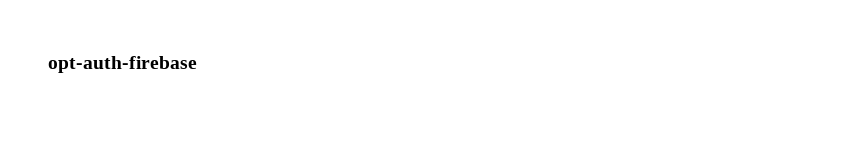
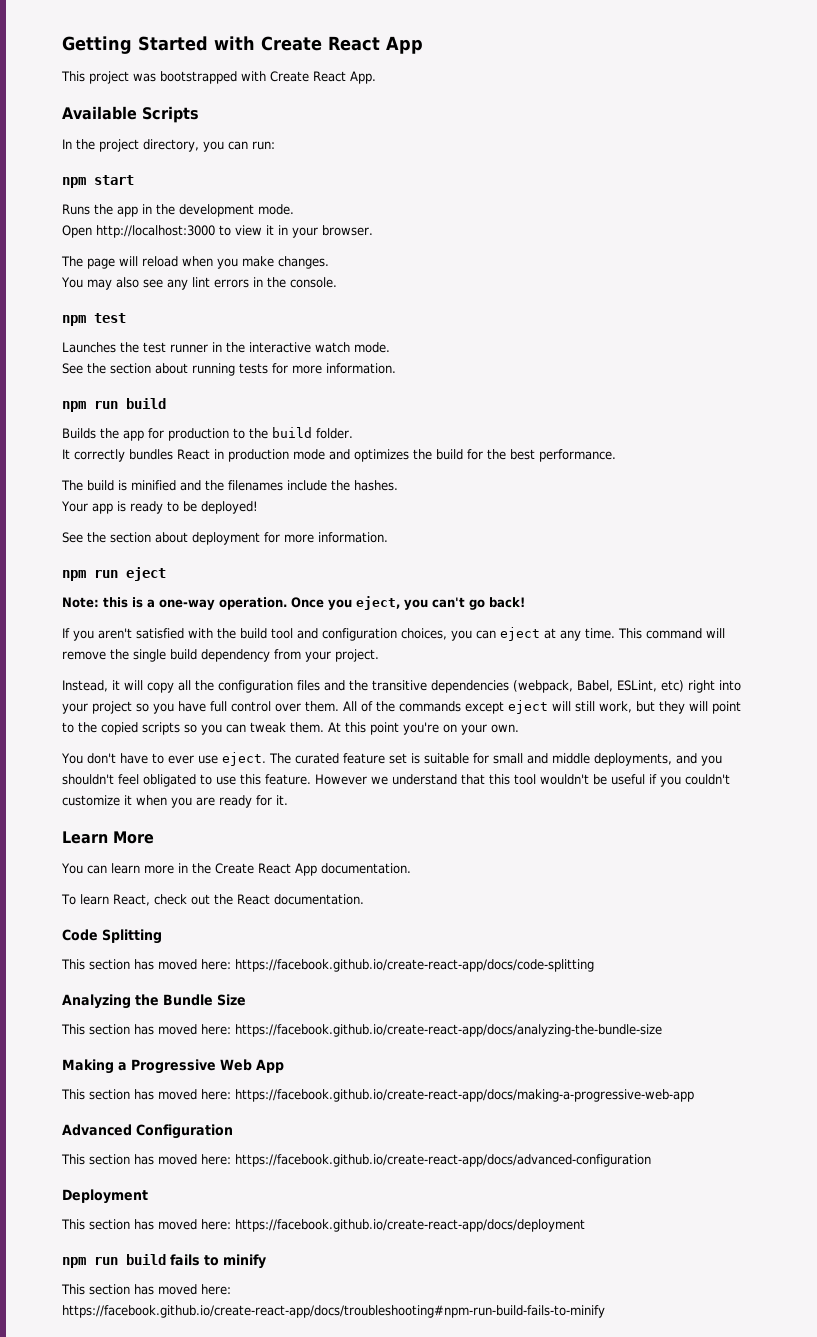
[48,56,197,73] opt-auth-firebase -> [62,36,423,54] [61,71,376,84] [62,106,199,123] [62,139,275,152] [62,175,134,188] [62,204,294,217] [62,225,373,238] [61,256,329,269] [61,277,337,290] [62,313,126,326] [62,342,390,353] [62,363,396,376] [62,398,166,412] [62,427,353,441] [62,449,616,462] [61,480,398,491] [61,501,258,514] [62,532,388,545] [62,567,166,581] [62,596,525,610] [62,627,725,641] [62,649,379,662] [62,680,741,693] [62,700,741,714] [62,722,519,735] [61,752,722,766] [62,774,730,787] [62,795,288,808] [62,831,154,844] [61,863,411,876] [61,894,364,906] [62,929,162,944] [61,959,594,972] [62,994,246,1009] [61,1024,662,1037] [62,1059,284,1074] [61,1089,694,1102] [62,1124,233,1139] [61,1154,651,1167] [62,1189,148,1204] [61,1219,585,1232] [62,1254,266,1269] [61,1284,231,1295] [62,1305,605,1318] Getting Started with Create React App // This project was bootstrapped with Create React App. // Available Scripts // In the project directory, you can run: // npm start // Runs the app in the development mode. // Open http://localhost:3000 to view it in your browser. // The page will reload when you make changes. // You may also see any lint errors in the console. // npm test // Launches the test runner in the interactive watch mode. // See the section about running tests for more information. // npm run build // Builds the app for production to the build folder. // It correctly bundles React in production mode and optimizes the build for the best performance. // The build is minified and the filenames include the hashes. // Your app is ready to be deployed! // See the section about deployment for more information. // npm run eject // Note: this is a one-way operation. Once you eject, you can't go back! // If you aren't satisfied with the build tool and configuration choices, you can eject at any time. This command will remove the single build dependency from your project. // Instead, it will copy all the configuration files and the transitive dependencies (webpack, Babel, ESLint, etc) right into your project so you have full control over them. All of the commands except eject will still work, but they will point to the copied scripts so you can tweak them. At this point you're on your own. // You don't have to ever use eject. The curated feature set is suitable for small and middle deployments, and you shouldn't feel obligated to use this feature. However we understand that this tool wouldn't be useful if you couldn't customize it when you are ready for it. // Learn More // You can learn more in the Create React App documentation. // To learn React, check out the React documentation. // Code Splitting // This section has moved here: https://facebook.github.io/create-react-app/docs/code-splitting // Analyzing the Bundle Size // This section has moved here: https://facebook.github.io/create-react-app/docs/analyzing-the-bundle-size // Making a Progressive Web App // This section has moved here: https://facebook.github.io/create-react-app/docs/making-a-progressive-web-app // Advanced Configuration // This section has moved here: https://facebook.github.io/create-react-app/docs/advanced-configuration // Deployment // This section has moved here: https://facebook.github.io/create-react-app/docs/deployment // npm run build fails to minify // This section has moved here: https://facebook.github.io/create-react-app/docs/troubleshooting#npm-run-build-fails-to-minify

